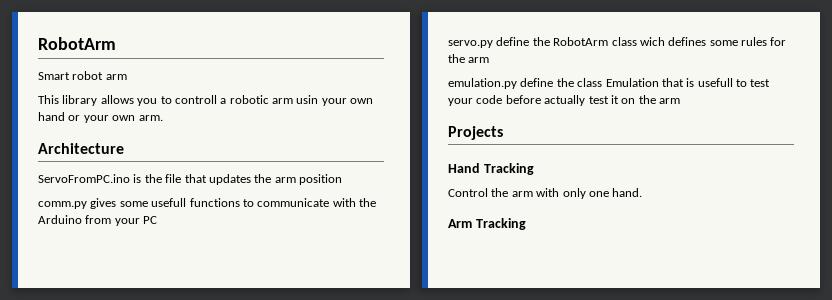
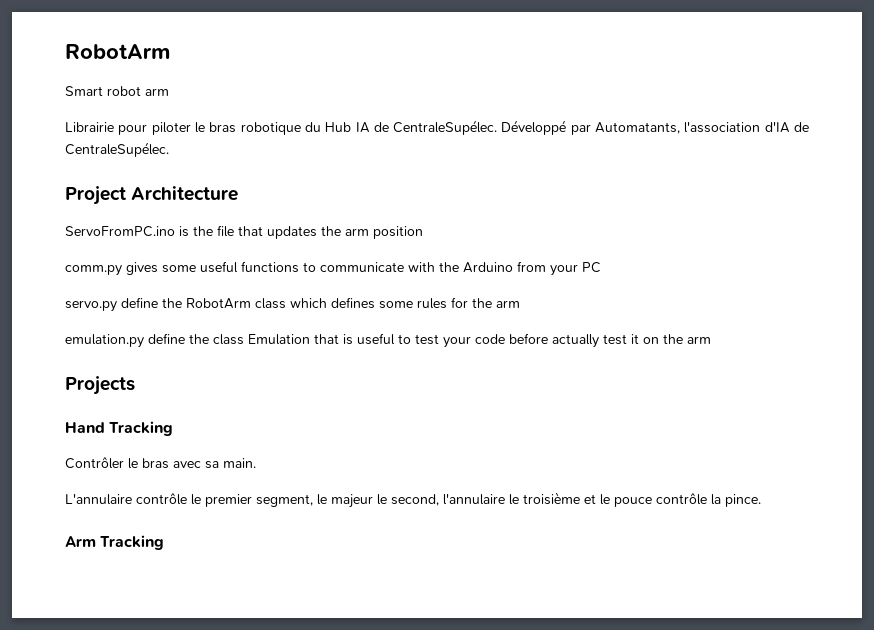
[38,95,374,106] [38,112,163,123] This library allows you to controll a robotic arm usin your own hand or your own arm. // -> [65,120,809,135] [65,142,169,157] [65,186,126,205] Librairie pour piloter le bras robotique du Hub IA de CentraleSupélec. Développé par Automatants, l'association d'IA de CentraleSupélec. // Project
[151,198,187,207] usefull -> [200,261,238,273] useful
[639,37,665,46] wich -> [290,298,327,308] which
[697,78,733,87] usefull -> [357,333,395,345] useful
[448,188,643,199] Control the arm with only one hand. -> [65,457,256,469] [65,492,761,508] Contrôler le bras avec sa main. // L'annulaire contrôle le premier segment, le majeur le second, l'annulaire le troisième et le pouce contrôle la pince.

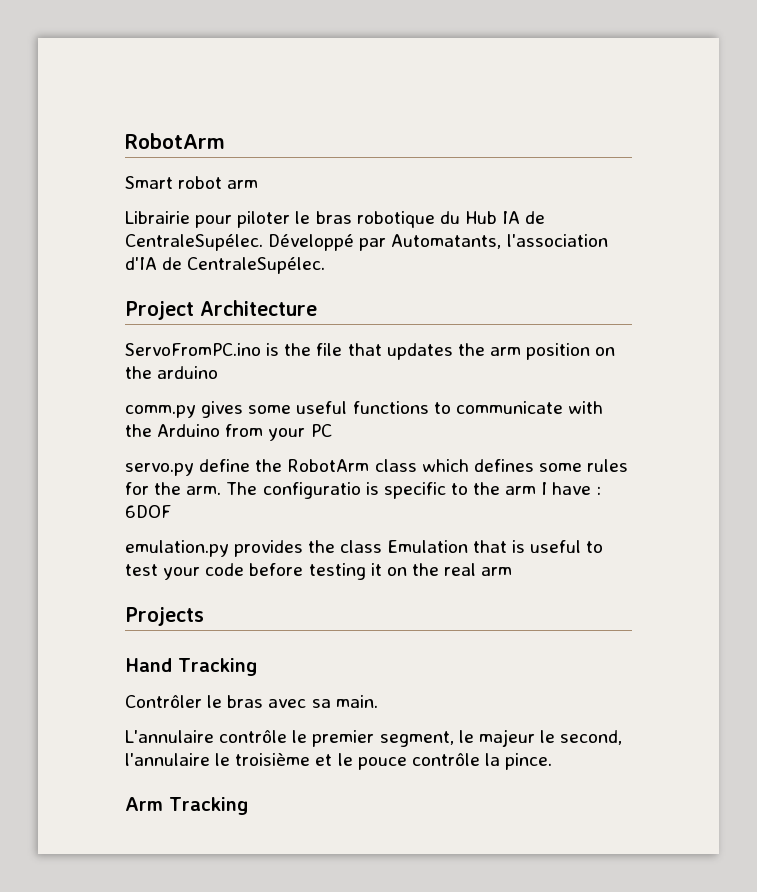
(423, 232) none -> [595,347,616,356] [125,366,219,379] on the arduino
[496,300,520,308] arm -> [186,482,601,499] [125,505,171,518] arm. The configuratio is specific to the arm I have : 6DOF
[148,333,185,344] define -> [234,540,304,557] provides
[552,334,627,348] actually test -> [308,563,366,580] testing
(683, 339) none -> [444,563,477,576] real

